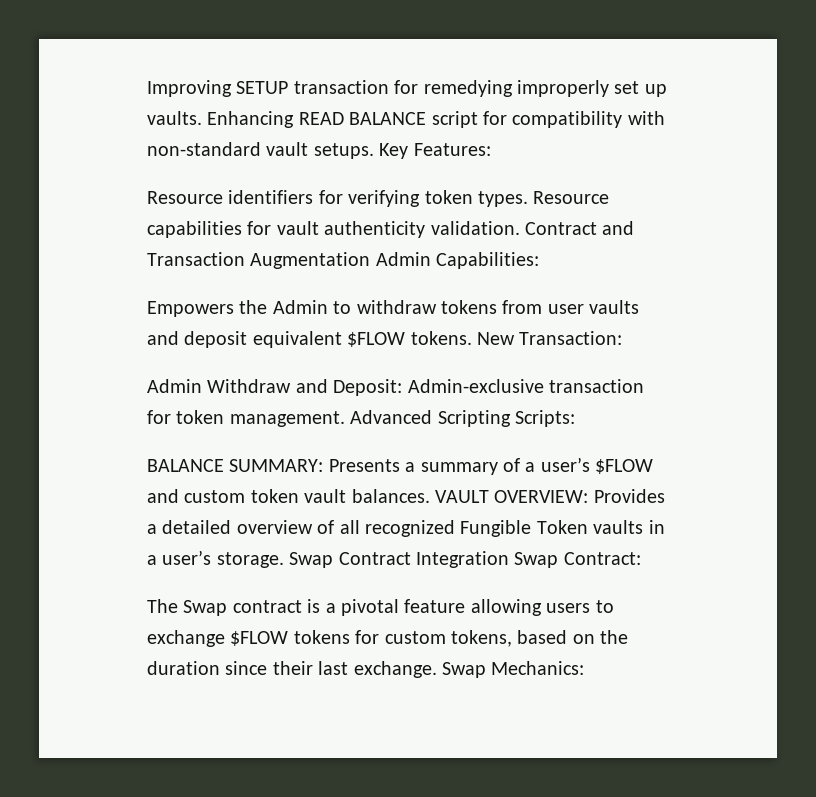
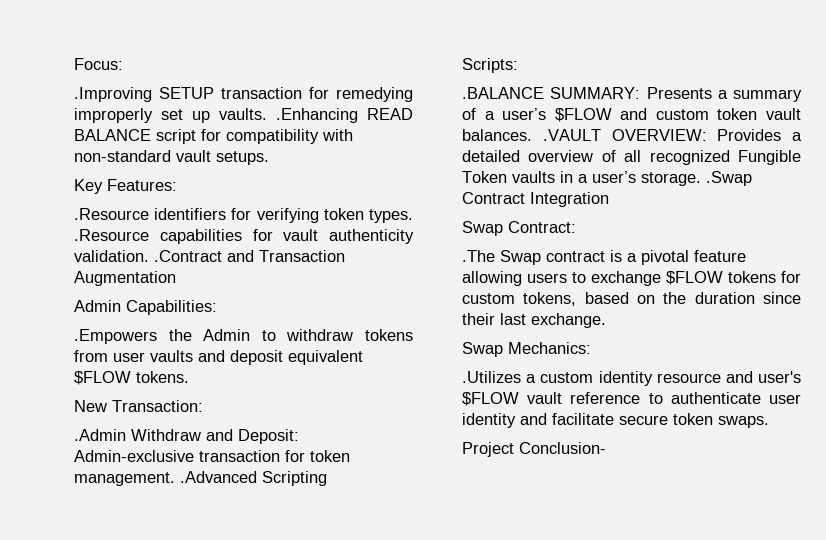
[147,80,232,97] Improving -> [74,58,123,70] [74,87,152,102] Focus: // .Improving
[207,111,295,128] Enhancing -> [276,108,358,123] .Enhancing
(374, 151) none -> (269, 158) //
[147,191,223,204] Resource -> [74,208,149,220] .Resource
[533,191,610,204] Resource -> [74,229,149,241] .Resource
[525,222,597,235] Contract -> [154,250,222,262] .Contract
(371, 260) none -> (176, 278) //
[147,301,234,317] Empowers -> [74,329,157,344] .Empowers
(472, 338) none -> (189, 377) //
[147,379,202,393] Admin -> [74,429,126,441] .Admin
[350,410,433,424] Advanced -> [180,471,257,483] .Advanced
(511, 418) none -> (327, 478) //
[147,459,224,472] BALANCE -> [462,87,544,99] .BALANCE
[435,490,489,503] VAULT -> [542,129,601,141] .VAULT
[289,552,334,568] Swap -> [706,171,752,186] .Swap
(509, 559) none -> (609, 199) //
[147,599,178,613] The -> [462,250,495,262] .The
(437, 669) none -> (606, 320) //
(585, 668) none -> [462,371,801,386] [462,392,801,406] [462,413,769,428] [462,442,606,457] // .Utilizes a custom identity resource and user's $FLOW vault reference to authenticate user identity and facilitate secure token swaps. // Project Conclusion-

